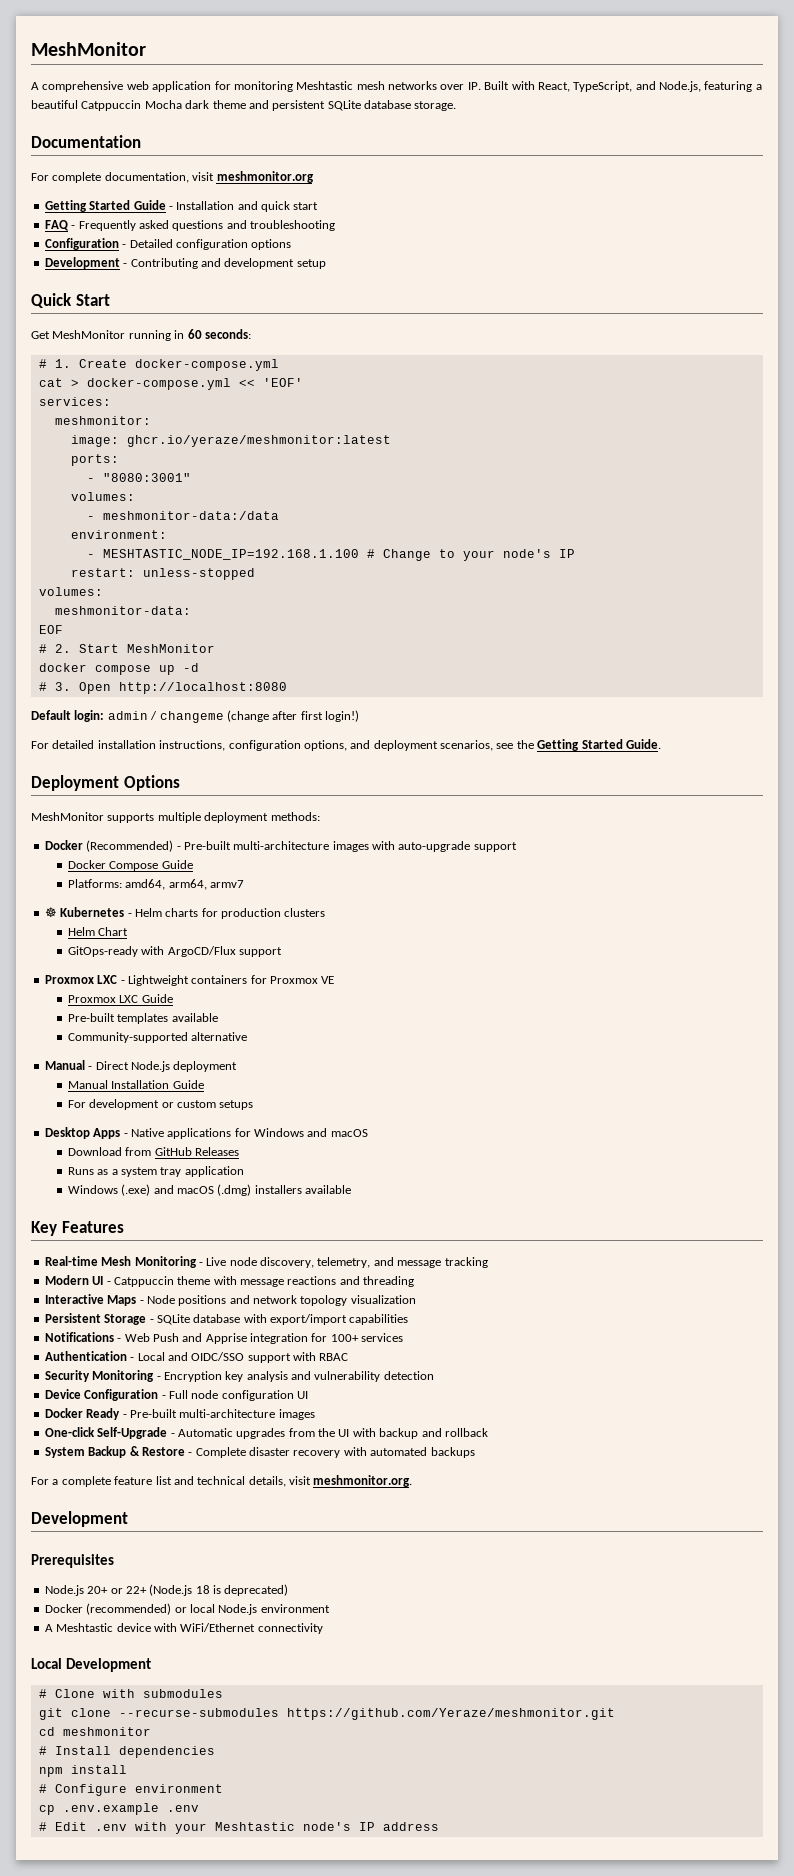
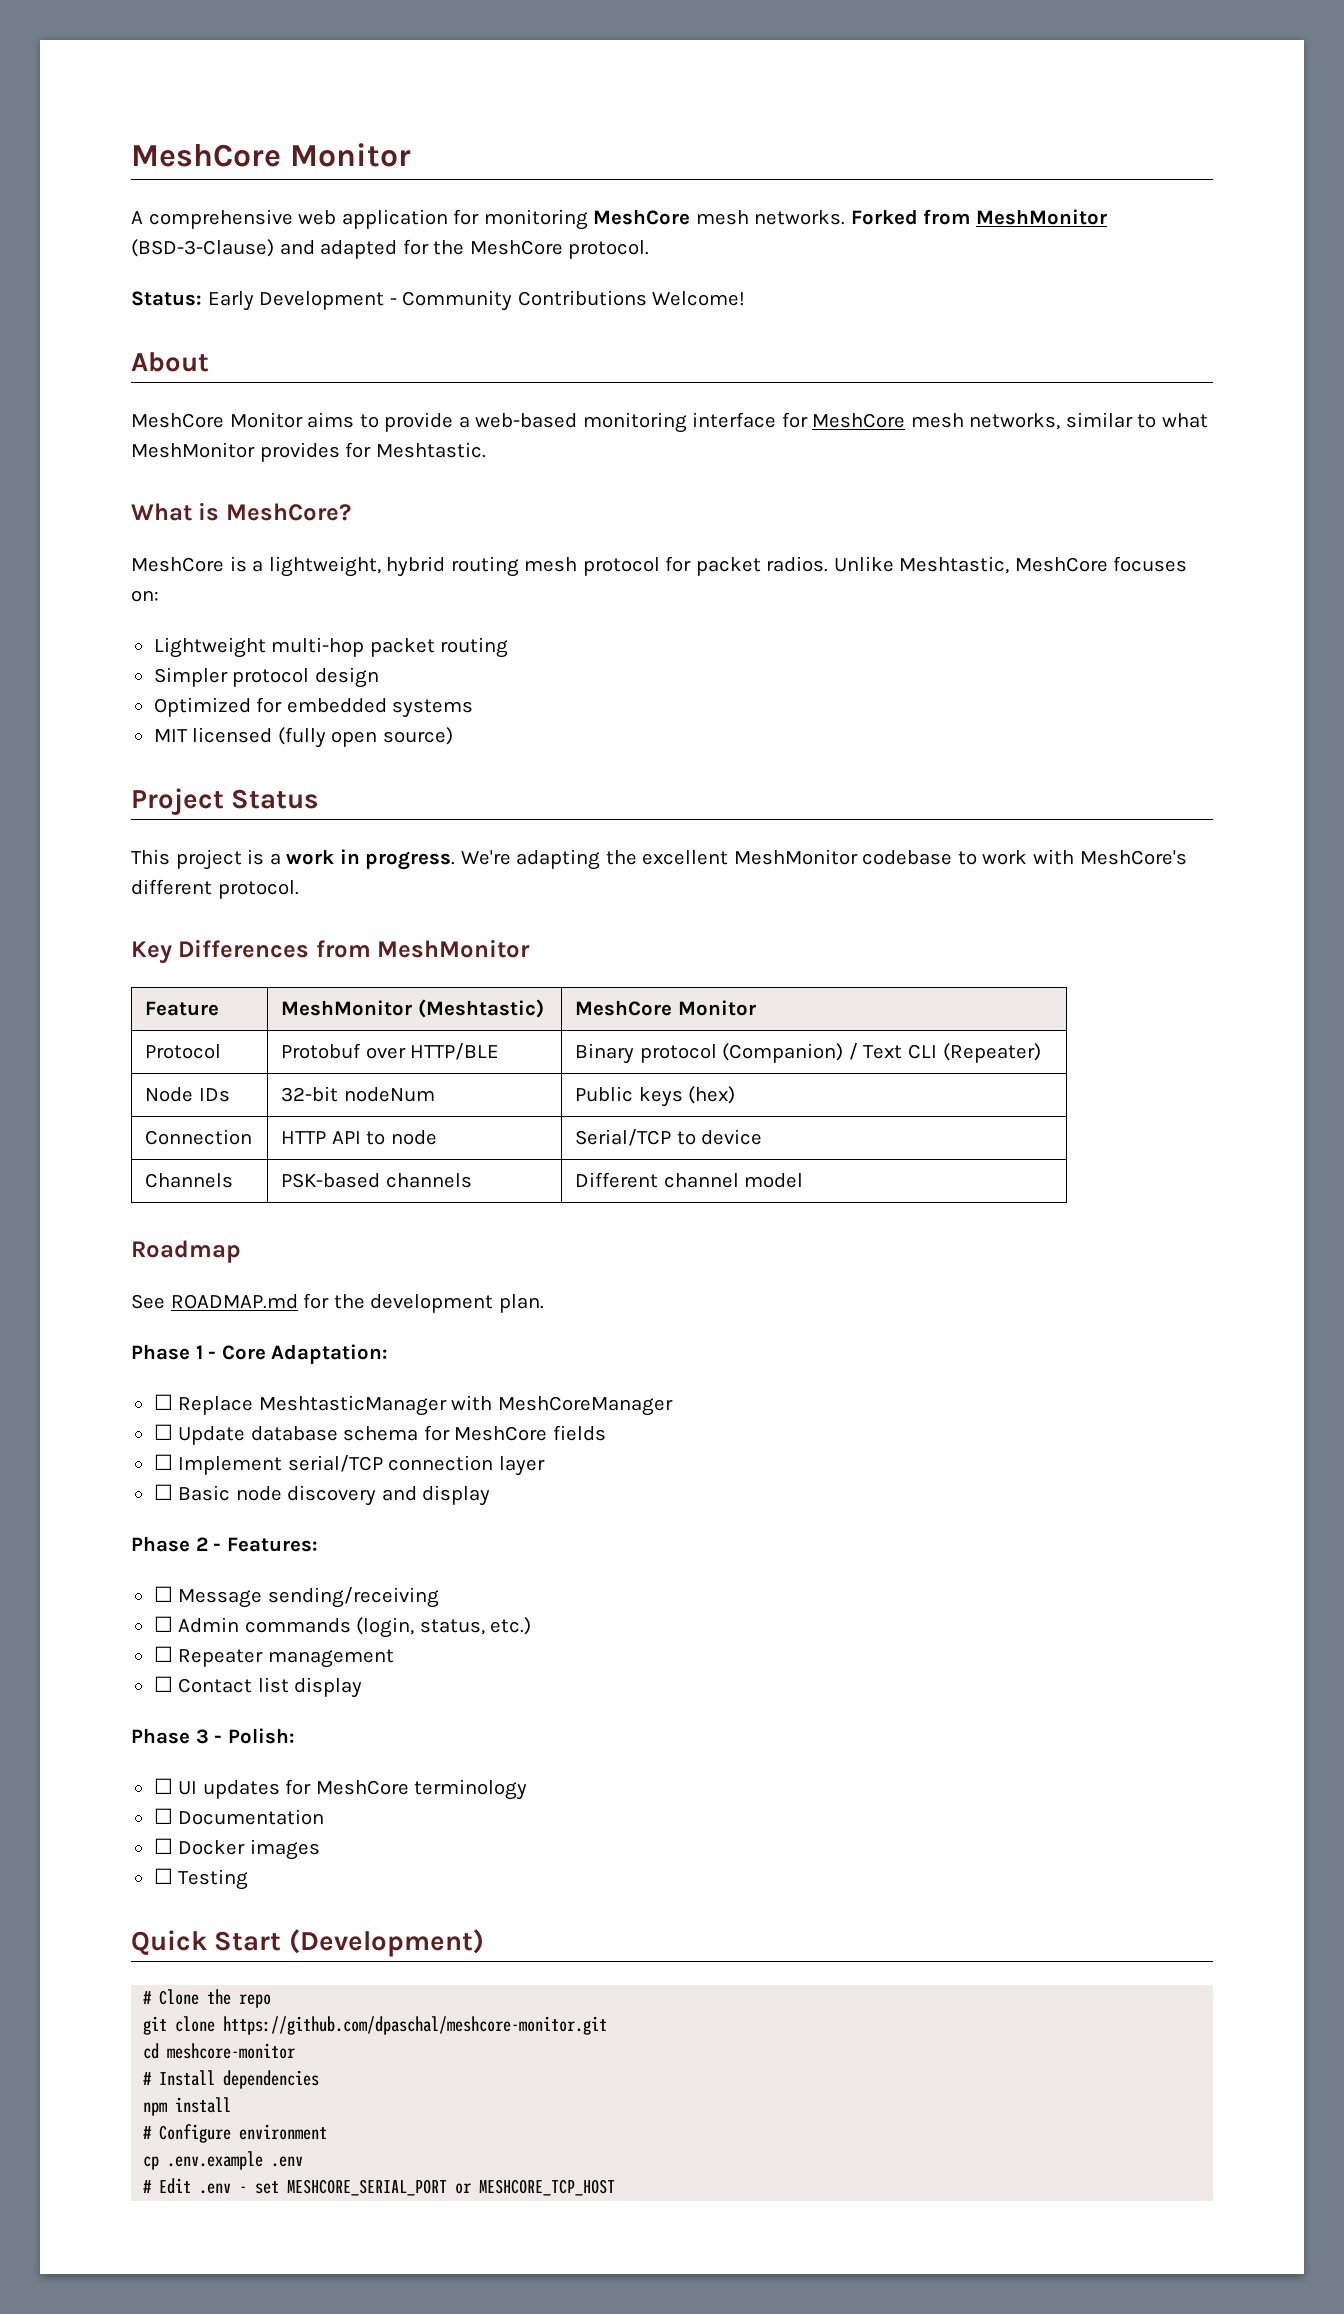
[31,42,146,56] MeshMonitor -> [131,143,411,167] MeshCore Monitor
[296,81,762,92] [31,100,457,111] [31,135,141,148] [31,171,314,183] [44,200,319,212] [44,220,335,231] [44,238,292,250] [44,257,326,269] [31,293,110,308] [31,329,251,341] [38,359,279,371] [38,378,303,390] [38,397,111,406] [54,416,151,425] [70,435,391,447] [70,454,119,466] [86,473,191,482] [70,492,135,501] [86,511,279,520] [70,530,167,539] [86,549,575,561] [70,568,255,580] [38,587,103,596] [54,606,191,615] [38,625,63,634] [38,644,215,653] [38,663,199,675] [38,682,287,694] [31,710,359,723] [31,739,661,751] [31,775,180,791] [31,812,320,823] [44,840,517,852] [67,860,193,871] [67,879,245,890] [44,907,326,919] [67,927,129,936] [67,946,283,957] [44,975,335,986] [67,994,173,1003] [67,1013,218,1024] [67,1032,248,1043] [44,1060,238,1072] [67,1080,204,1089] [67,1099,254,1110] [44,1127,368,1139] [67,1147,240,1156] [67,1166,244,1177] [67,1184,352,1196] [31,1221,124,1236] [44,1256,488,1268] [44,1275,415,1287] [44,1294,416,1306] [44,1313,409,1325] [44,1332,404,1344] [44,1351,349,1363] [44,1370,434,1382] [44,1389,308,1401] [44,1408,315,1420] [44,1427,488,1439] [44,1446,475,1458] [31,1475,413,1487] [31,1511,128,1527] [31,1554,114,1568] [44,1584,289,1596] [44,1603,330,1615] [44,1623,323,1634] [31,1658,151,1672] Meshtastic mesh networks over IP. Built with React, TypeScript, and Node.js, featuring a beautiful Catppuccin Mocha dark theme and persistent SQLite database storage. // Documentation // For complete documentation, visit meshmonitor.org // Getting Started Guide - Installation and quick start // FAQ - Frequently asked questions and troubleshooting // Configuration - Detailed configuration options // Development - Contributing and development setup // Quick Start // Get MeshMonitor running in 60 seconds: // # 1. Create docker-compose.yml // cat > docker-compose.yml << 'EOF' // services: // meshmonitor: // image: ghcr.io/yeraze/meshmonitor:latest // ports: // - "8080:3001" // volumes: // - meshmonitor-data:/data // environment: // - MESHTASTIC_NODE_IP=192.168.1.100 # Change to your node's IP // restart: unless-stopped // volumes: // meshmonitor-data: // EOF // # 2. Start MeshMonitor // docker compose up -d // # 3. Open http://localhost:8080 // Default login: admin / changeme (change after first login!) // For detailed installation instructions, configuration options, and deployment scenarios, see the Getting Started Guide. // Deployment Options // MeshMonitor supports multiple deployment methods: // Docker (Recommended) - Pre-built multi-architecture images with auto-upgrade support // Docker Compose Guide // Platforms: amd64, arm64, armv7 // ☸ Kubernetes - Helm charts for production clusters // Helm Chart // GitOps-ready with ArgoCD/Flux support // Proxmox LXC - Lightweight containers for Proxmox VE // Proxmox LXC Guide // Pre-built templates available // Community-supported alternative // Manual - Direct Node.js deployment // Manual Installation Guide // For development or custom setups // Desktop Apps - Native applications for Windows and macOS // Download from GitHub Releases // Runs as a system tray application // Windows (.exe) and macOS (.dmg) installers available // Key Features // Real-time Mesh Monitoring - Live node discovery, telemetry, and message tracking // Modern UI - Catppuccin theme with message reactions and threading // Interactive Maps - Node positions and network topology visualization // Persistent Storage - SQLite database with export/import capabilities // Notifications - Web Push and Apprise integration for 100+ services // Authentication - Local and OIDC/SSO support with RBAC // Security Monitoring - Encryption key analysis and vulnerability detection // Device Configuration - Full node configuration UI // Docker Ready - Pre-built multi-architecture images // One-click Self-Upgrade - Automatic upgrades from the UI with backup and rollback // System Backup & Restore - Complete disaster recovery with automated backups // For a complete feature list and technical details, visit meshmonitor.org. // Development // Prerequisites // Node.js 20+ or 22+ (Node.js 18 is deprecated) // Docker (recommended) or local Node.js environment // A Meshtastic device with WiFi/Ethernet connectivity // Local Development -> [593,209,1107,225] [131,239,650,259] [131,290,746,311] [131,352,209,372] [131,412,1209,433] [131,442,486,462] [131,502,351,521] [131,556,1188,577] [131,590,159,602] [153,637,509,658] [153,667,379,688] [153,697,474,718] [153,727,453,748] [131,788,320,815] [131,849,1187,870] [131,879,299,899] [131,939,531,964] [145,1001,220,1016] [281,999,544,1018] [575,1000,756,1016] [145,1044,222,1059] [281,1043,500,1060] [575,1043,1041,1064] [145,1087,230,1102] [281,1086,435,1102] [575,1086,736,1107] [145,1129,253,1145] [281,1130,437,1145] [575,1129,763,1146] [145,1173,234,1188] [281,1173,472,1188] [575,1172,804,1188] [131,1240,241,1263] [131,1293,544,1313] [131,1344,389,1364] [153,1394,673,1416] [153,1424,606,1445] [153,1454,545,1476] [153,1484,491,1506] [131,1536,318,1552] [153,1586,439,1608] [153,1616,532,1638] [153,1646,394,1668] [153,1676,363,1698] [131,1728,295,1744] [153,1778,528,1800] [153,1808,325,1825] [153,1838,320,1860] [153,1868,249,1890] [131,1929,484,1957] MeshCore mesh networks. Forked from MeshMonitor (BSD-3-Clause) and adapted for the MeshCore protocol. // Status: Early Development - Community Contributions Welcome! // About // MeshCore Monitor aims to provide a web-based monitoring interface for MeshCore mesh networks, similar to what MeshMonitor provides for Meshtastic. // What is MeshCore? // MeshCore is a lightweight, hybrid routing mesh protocol for packet radios. Unlike Meshtastic, MeshCore focuses on: // Lightweight multi-hop packet routing // Simpler protocol design // Optimized for embedded systems // MIT licensed (fully open source) // Project Status // This project is a work in progress. We're adapting the excellent MeshMonitor codebase to work with MeshCore's different protocol. // Key Differences from MeshMonitor // Feature | MeshMonitor (Meshtastic) | MeshCore Monitor // Protocol | Protobuf over HTTP/BLE | Binary protocol (Companion) / Text CLI (Repeater) // Node IDs | 32-bit nodeNum | Public keys (hex) // Connection | HTTP API to node | Serial/TCP to device // Channels | PSK-based channels | Different channel model // Roadmap // See ROADMAP.md for the development plan. // Phase 1 - Core Adaptation: // ☐ Replace MeshtasticManager with MeshCoreManager // ☐ Update database schema for MeshCore fields // ☐ Implement serial/TCP connection layer // ☐ Basic node discovery and display // Phase 2 - Features: // ☐ Message sending/receiving // ☐ Admin commands (login, status, etc.) // ☐ Repeater management // ☐ Contact list display // Phase 3 - Polish: // ☐ UI updates for MeshCore terminology // ☐ Documentation // ☐ Docker images // ☐ Testing // Quick Start (Development)
[102,1689,223,1698] with submodules -> [207,1989,272,2008] the repo
[118,1708,615,1720] --recurse-submodules https://github.com/Yeraze/meshmonitor.git -> [223,2016,608,2035] https://github.com/dpaschal/meshcore-monitor.git
[62,1727,151,1736] meshmonitor -> [167,2043,296,2059] meshcore-monitor
[134,1822,439,1834] with your Meshtastic node's IP address -> [239,2179,616,2196] - set MESHCORE_SERIAL_PORT or MESHCORE_TCP_HOST

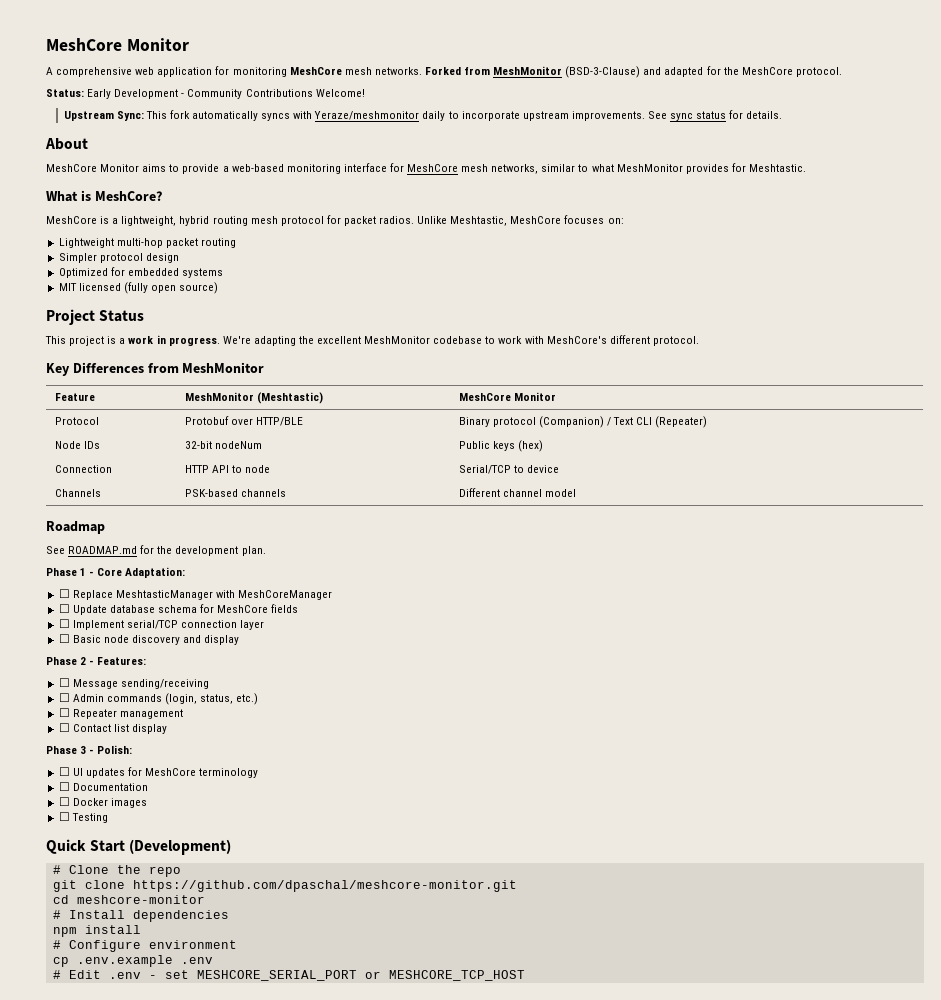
(746, 298) none -> [63,110,783,121] // Upstream Sync: This fork automatically syncs with Yeraze/meshmonitor daily to incorporate upstream improvements. See sync status for details.

